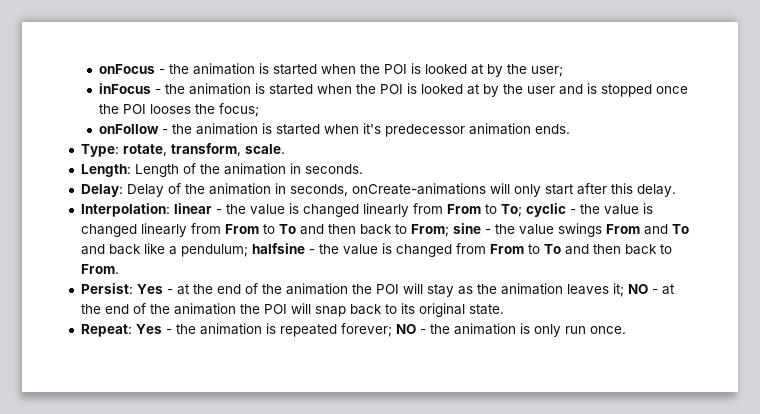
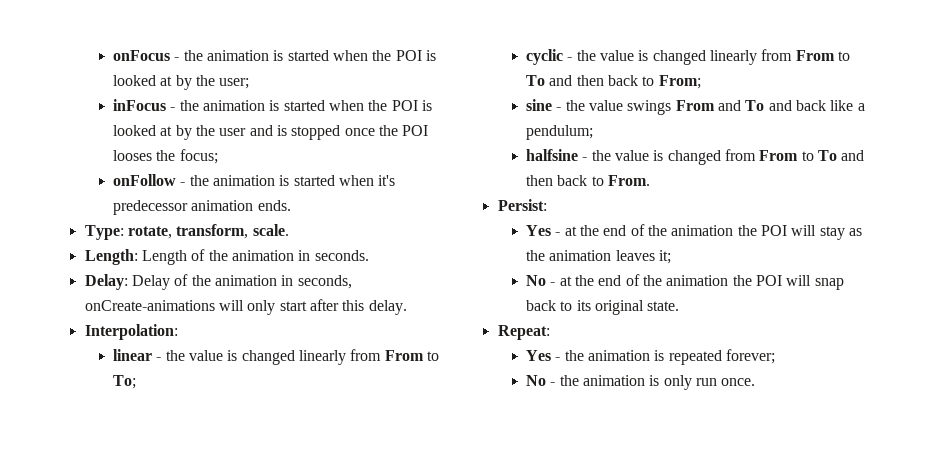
(170, 210) none -> (178, 332) //
(522, 210) none -> (136, 382) //
(449, 230) none -> (701, 82) //
(248, 250) none -> (593, 132) //
(133, 288) none -> (547, 205) //
[627,284,648,294] NO -> [525,275,546,286] // No
(132, 330) none -> (550, 332) //
[395,324,416,334] NO -> [525,375,546,386] // No

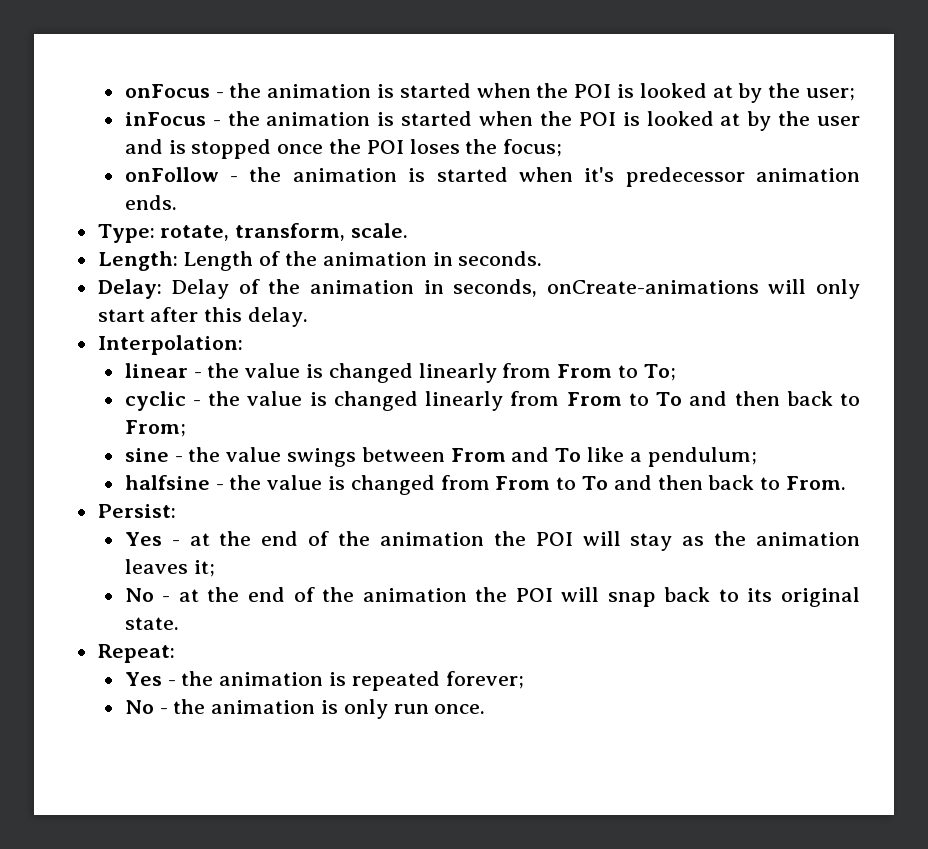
[112,150,152,161] looses -> [409,139,460,154] loses
(672, 107) none -> [361,447,445,462] between
[768,100,826,111] and back -> (582, 455) none

